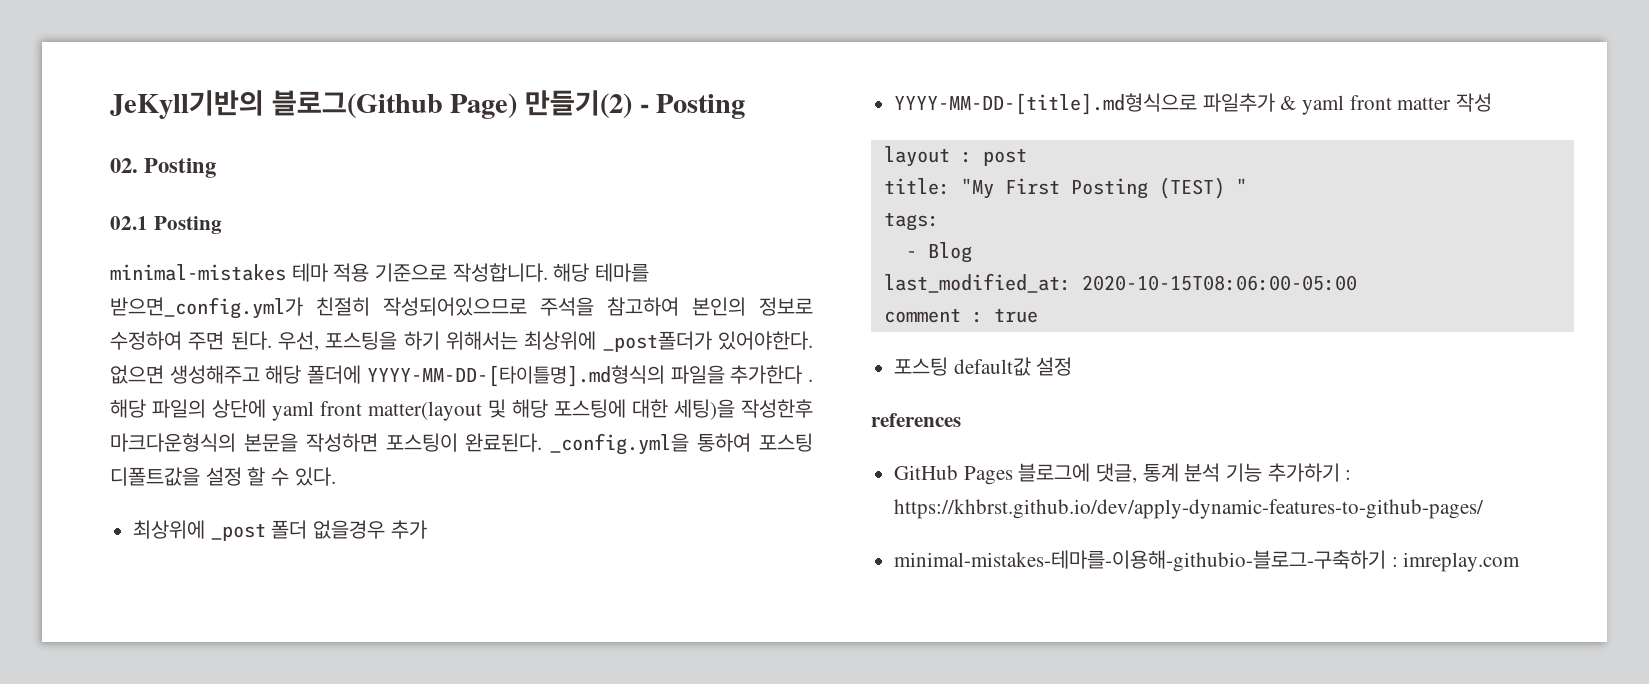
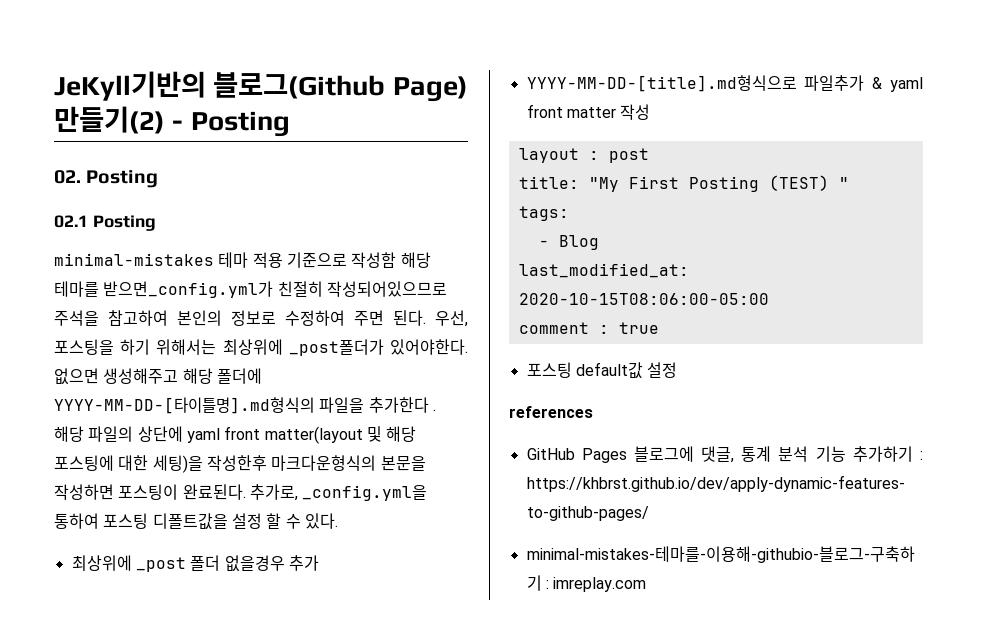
[452,263,548,282] 작성합니다. -> [351,252,397,268] 작성함
(543, 442) none -> [249,484,298,501] 추가로,

